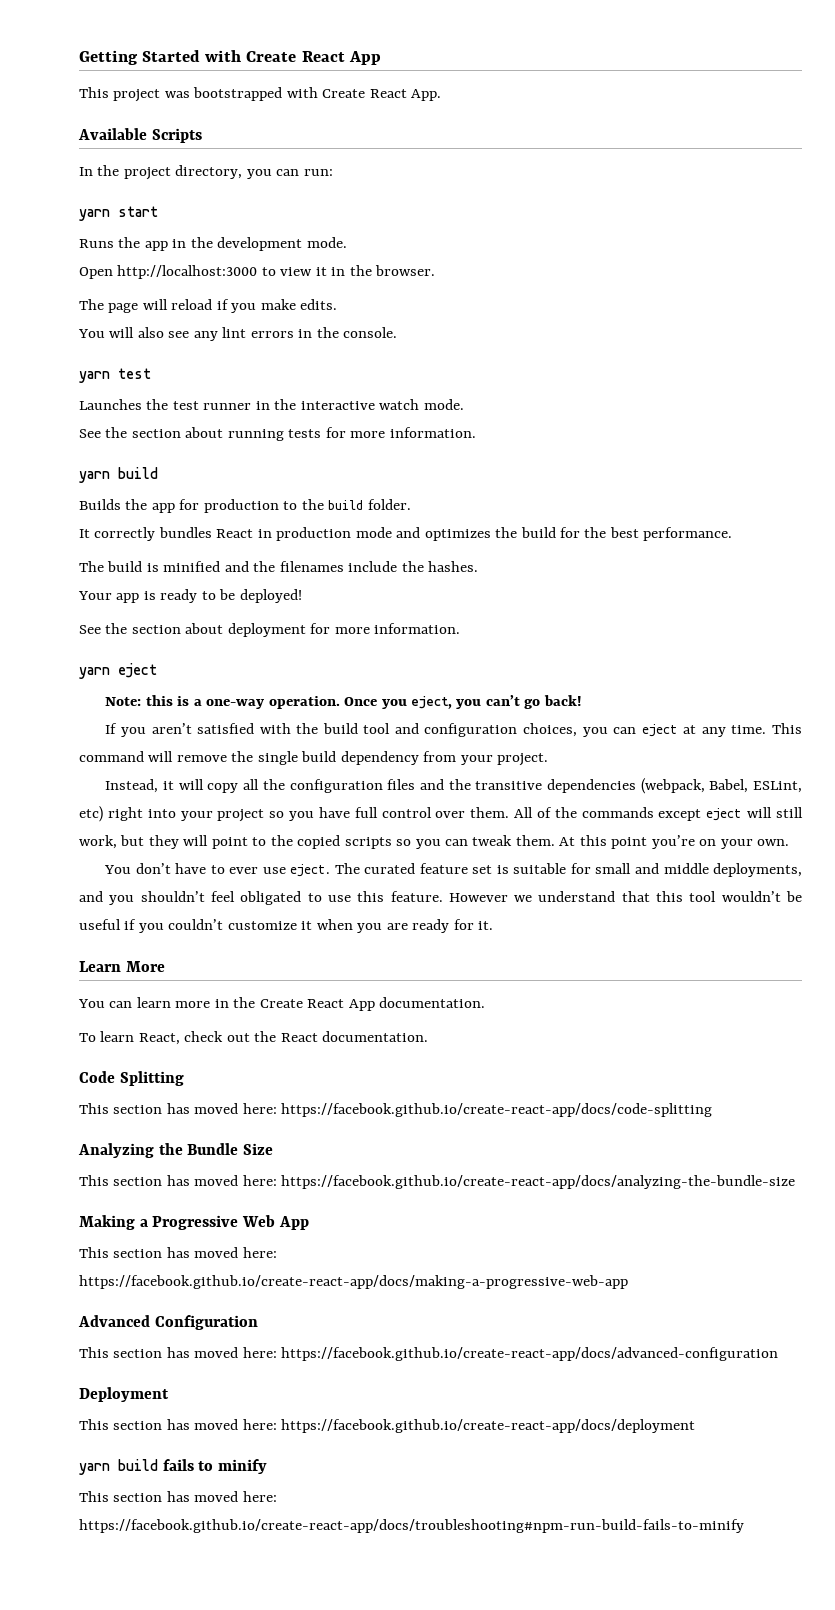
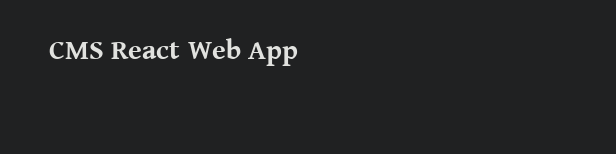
[79,50,381,65] [79,87,442,102] [78,128,202,143] [79,165,333,180] [79,206,158,221] [79,237,347,251] [79,265,436,279] [79,299,338,313] [78,327,398,341] [79,368,151,383] [79,399,464,410] [79,427,476,441] [79,467,158,483] [79,499,411,513] [79,527,733,541] [79,561,479,572] [78,589,302,603] [79,623,461,637] [79,663,157,679] [105,695,582,709] [105,723,803,737] [79,751,549,766] [105,778,802,794] [79,806,804,822] [79,835,790,849] [104,863,802,877] [79,891,802,905] [79,919,494,933] [79,961,165,972] [78,997,486,1011] [79,1031,429,1045] [79,1071,184,1086] [79,1103,713,1117] [78,1143,274,1158] [79,1175,796,1189] [79,1215,309,1230] [79,1247,277,1258] [79,1275,628,1289] [78,1315,258,1330] [79,1347,779,1361] [79,1387,169,1402] [79,1419,696,1433] [79,1459,268,1475] [79,1491,277,1502] [79,1519,744,1533] Getting Started with Create React App // This project was bootstrapped with Create React App. // Available Scripts // In the project directory, you can run: // yarn start // Runs the app in the development mode. // Open http://localhost:3000 to view it in the browser. // The page will reload if you make edits. // You will also see any lint errors in the console. // yarn test // Launches the test runner in the interactive watch mode. // See the section about running tests for more information. // yarn build // Builds the app for production to the build folder. // It correctly bundles React in production mode and optimizes the build for the best performance. // The build is minified and the filenames include the hashes. // Your app is ready to be deployed! // See the section about deployment for more information. // yarn eject // Note: this is a one-way operation. Once you eject, you can’t go back! // If you aren’t satisfied with the build tool and configuration choices, you can eject at any time. This command will remove the single build dependency from your project. // Instead, it will copy all the configuration files and the transitive dependencies (webpack, Babel, ESLint, etc) right into your project so you have full control over them. All of the commands except eject will still work, but they will point to the copied scripts so you can tweak them. At this point you’re on your own. // You don’t have to ever use eject. The curated feature set is suitable for small and middle deployments, and you shouldn’t feel obligated to use this feature. However we understand that this tool wouldn’t be useful if you couldn’t customize it when you are ready for it. // Learn More // You can learn more in the Create React App documentation. // To learn React, check out the React documentation. // Code Splitting // This section has moved here: https://facebook.github.io/create-react-app/docs/code-splitting // Analyzing the Bundle Size // This section has moved here: https://facebook.github.io/create-react-app/docs/analyzing-the-bundle-size // Making a Progressive Web App // This section has moved here: https://facebook.github.io/create-react-app/docs/making-a-progressive-web-app // Advanced Configuration // This section has moved here: https://facebook.github.io/create-react-app/docs/advanced-configuration // Deployment // This section has moved here: https://facebook.github.io/create-react-app/docs/deployment // yarn build fails to minify // This section has moved here: https://facebook.github.io/create-react-app/docs/troubleshooting#npm-run-build-fails-to-minify -> [49,38,299,66] CMS React Web App

